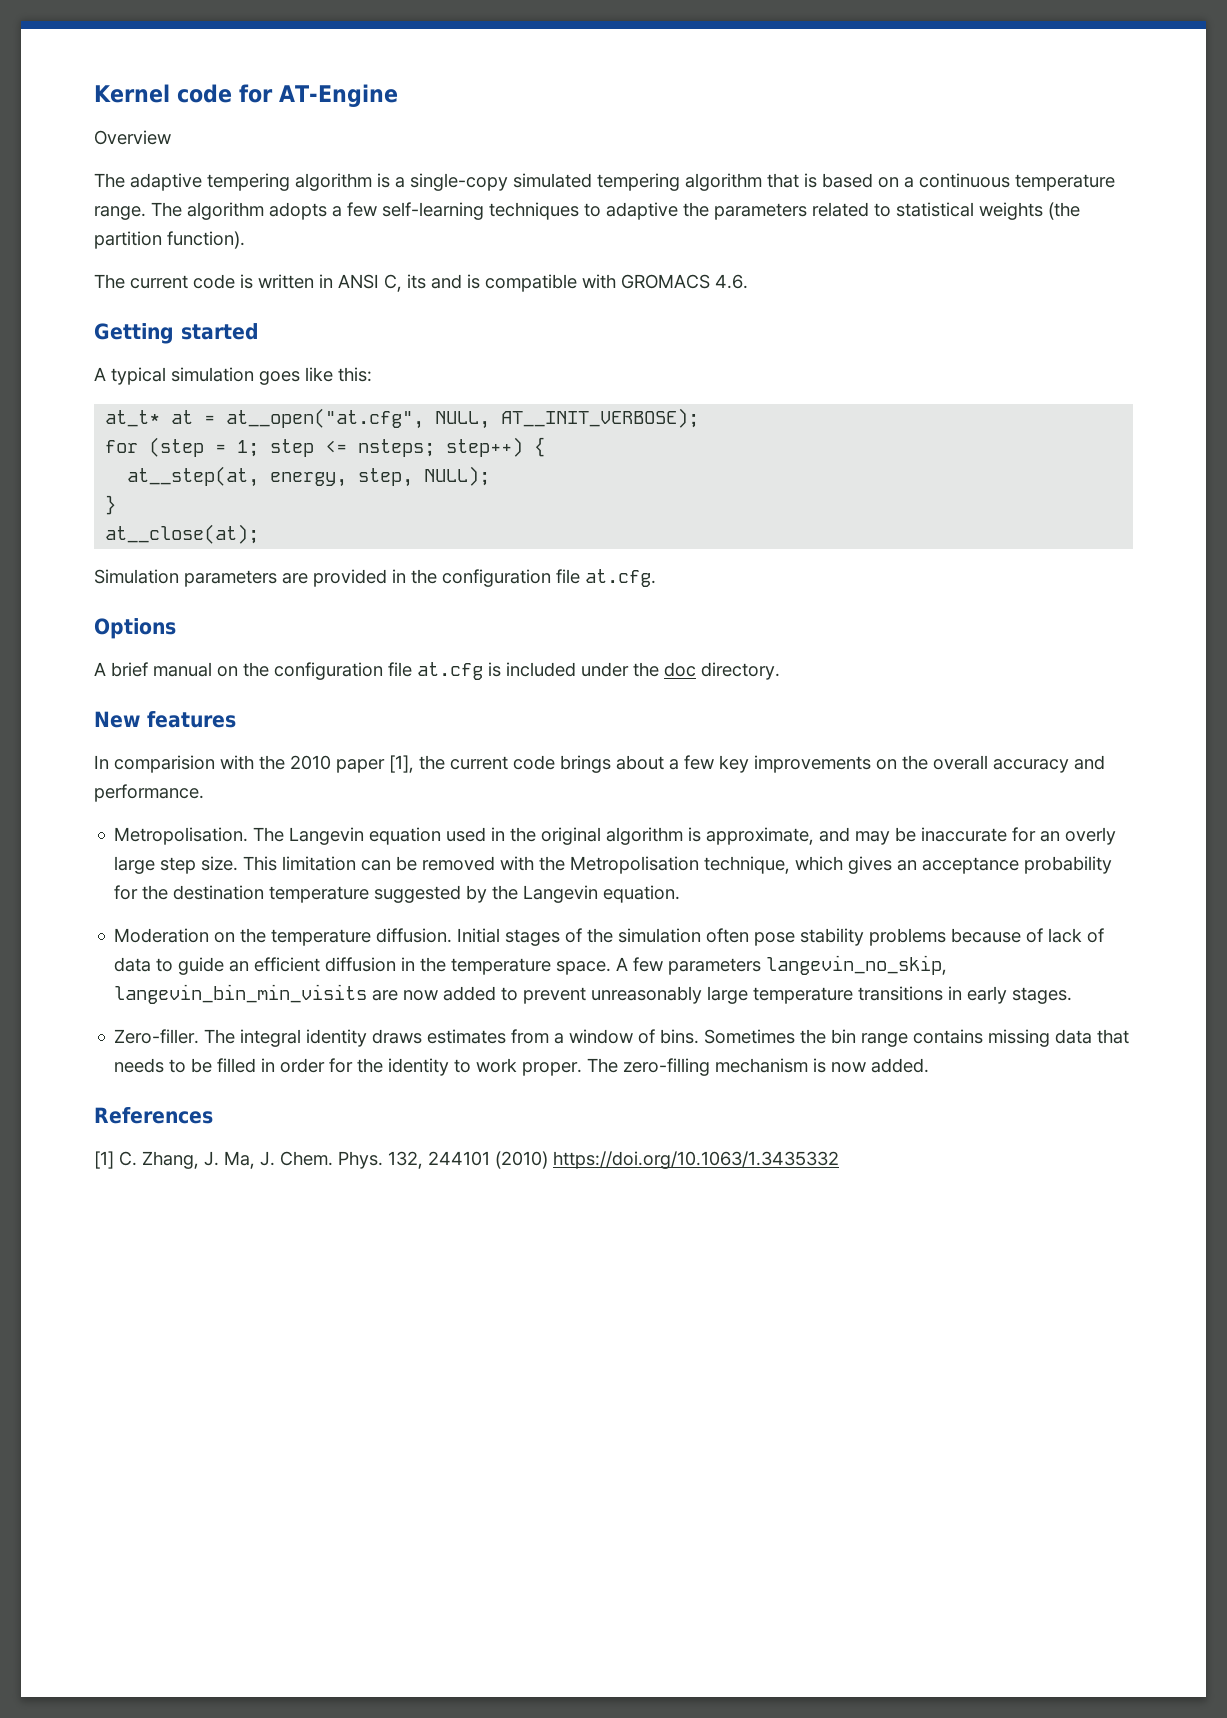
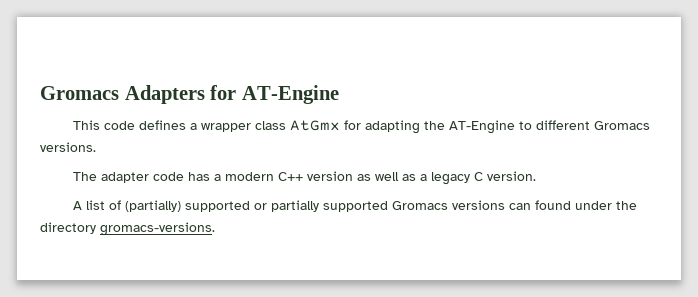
[94,84,232,103] Kernel code -> [40,85,205,104] Gromacs Adapters
[94,130,171,145] [94,173,1115,191] [94,202,1080,220] [94,231,245,249] [94,274,748,292] [94,323,259,344] [94,367,372,385] [105,408,700,429] [105,437,546,457] [127,466,491,487] [105,495,117,515] [105,524,260,544] [94,569,656,587] [94,618,176,639] [94,662,780,680] [94,711,236,728] [94,755,1105,773] [94,784,204,802] [114,827,1117,845] [114,856,1113,874] [114,885,681,903] [114,928,1105,946] [114,955,948,975] [114,984,1073,1004] [114,1029,1130,1047] [114,1058,930,1076] [94,1107,213,1124] [94,1151,839,1169] Overview // The adaptive tempering algorithm is a single-copy simulated tempering algorithm that is based on a continuous temperature range. The algorithm adopts a few self-learning techniques to adaptive the parameters related to statistical weights (the partition function). // The current code is written in ANSI C, its and is compatible with GROMACS 4.6. // Getting started // A typical simulation goes like this: // at_t* at = at__open("at.cfg", NULL, AT__INIT_VERBOSE); // for (step = 1; step <= nsteps; step++) { // at__step(at, energy, step, NULL); // } // at__close(at); // Simulation parameters are provided in the configuration file at.cfg. // Options // A brief manual on the configuration file at.cfg is included under the doc directory. // New features // In comparision with the 2010 paper [1], the current code brings about a few key improvements on the overall accuracy and performance. // Metropolisation. The Langevin equation used in the original algorithm is approximate, and may be inaccurate for an overly large step size. This limitation can be removed with the Metropolisation technique, which gives an acceptance probability for the destination temperature suggested by the Langevin equation. // Moderation on the temperature diffusion. Initial stages of the simulation often pose stability problems because of lack of data to guide an efficient diffusion in the temperature space. A few parameters langevin_no_skip, langevin_bin_min_visits are now added to prevent unreasonably large temperature transitions in early stages. // Zero-filler. The integral identity draws estimates from a window of bins. Sometimes the bin range contains missing data that needs to be filled in order for the identity to work proper. The zero-filling mechanism is now added. // References // [1] C. Zhang, J. Ma, J. Chem. Phys. 132, 244101 (2010) https://doi.org/10.1063/1.3435332 -> [73,120,651,134] [40,142,96,152] [73,171,537,185] [73,200,638,212] [40,222,215,236] This code defines a wrapper class AtGmx for adapting the AT-Engine to different Gromacs versions. // The adapter code has a modern C++ version as well as a legacy C version. // A list of (partially) supported or partially supported Gromacs versions can found under the directory gromacs-versions.

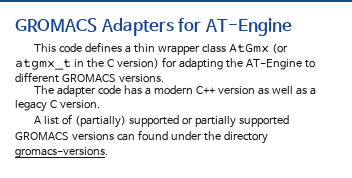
[40,86,119,100] Gromacs -> [15,18,97,32] GROMACS
(198, 126) none -> [133,43,155,53] thin
(341, 125) none -> [271,43,288,54] [15,58,159,70] (or atgmx_t in the C version)
[594,121,651,130] Gromacs -> [61,74,116,83] GROMACS
[392,201,449,210] Gromacs -> [15,132,69,141] GROMACS

